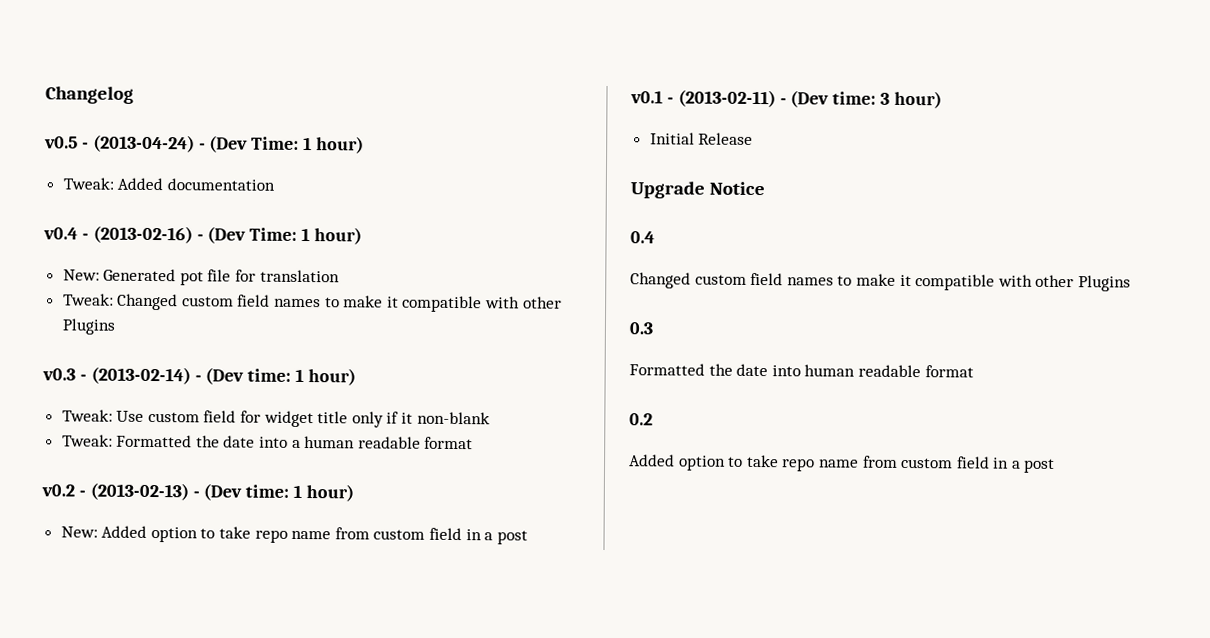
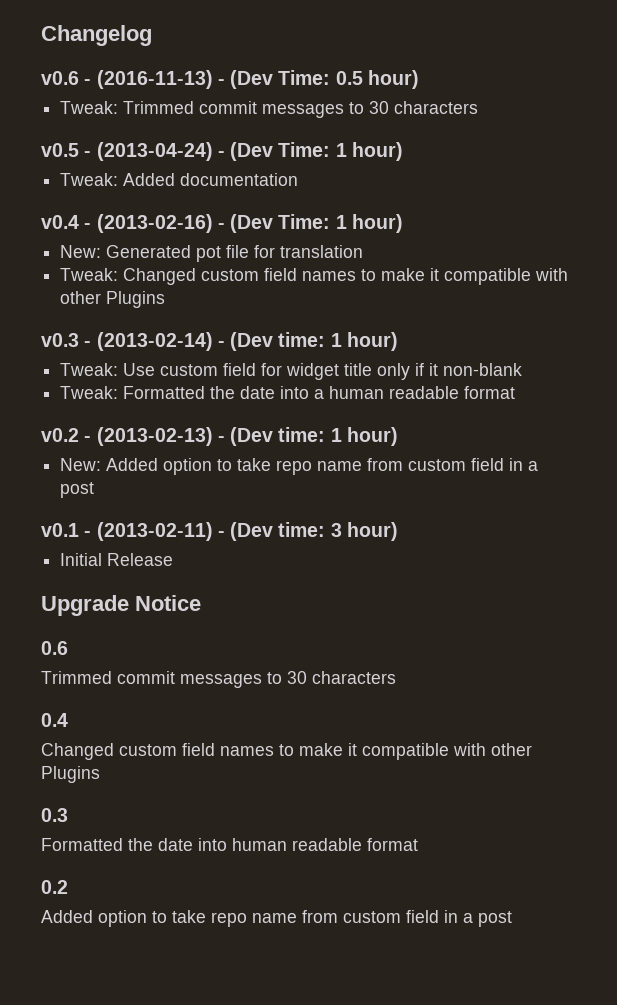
(134, 95) none -> [41,70,419,89] [60,101,479,118] // v0.6 - (2016-11-13) - (Dev Time: 0.5 hour) // Tweak: Trimmed commit messages to 30 characters
(765, 188) none -> [41,641,68,655] [41,671,396,688] // 0.6 // Trimmed commit messages to 30 characters

